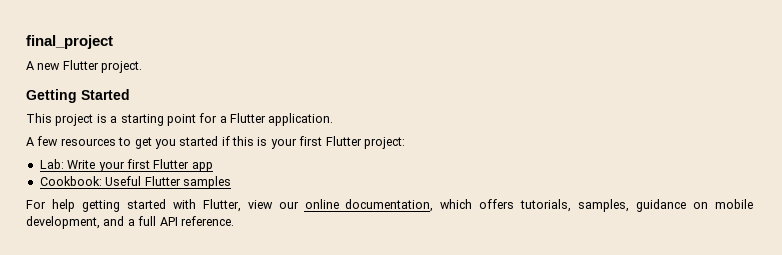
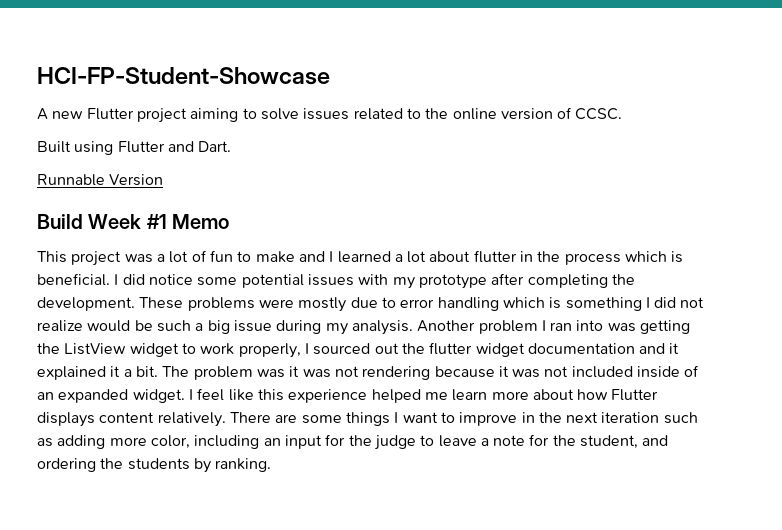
[26,35,113,49] final_project -> [37,67,330,85] HCI-FP-Student-Showcase
[101,61,143,73] [26,89,130,103] [26,113,334,126] [26,136,405,149] [39,159,213,172] [39,176,231,189] [26,199,753,212] [26,216,234,229] project. // Getting Started // This project is a starting point for a Flutter application. // A few resources to get you started if this is your first Flutter project: // Lab: Write your first Flutter app // Cookbook: Useful Flutter samples // For help getting started with Flutter, view our online documentation, which offers tutorials, samples, guidance on mobile development, and a full API reference. -> [136,107,623,123] [37,141,232,155] [37,174,164,186] [37,214,230,229] [37,250,684,266] [37,273,635,289] [37,297,705,312] [37,320,691,335] [37,342,680,358] [37,365,700,380] [37,388,659,403] [37,412,698,427] [37,434,669,450] [37,458,272,473] project aiming to solve issues related to the online version of CCSC. // Built using Flutter and Dart. // Runnable Version // Build Week #1 Memo // This project was a lot of fun to make and I learned a lot about flutter in the process which is beneficial. I did notice some potential issues with my prototype after completing the development. These problems were mostly due to error handling which is something I did not realize would be such a big issue during my analysis. Another problem I ran into was getting the ListView widget to work properly, I sourced out the flutter widget documentation and it explained it a bit. The problem was it was not rendering because it was not included inside of an expanded widget. I feel like this experience helped me learn more about how Flutter displays content relatively. There are some things I want to improve in the next iteration such as adding more color, including an input for the judge to leave a note for the student, and ordering the students by ranking.

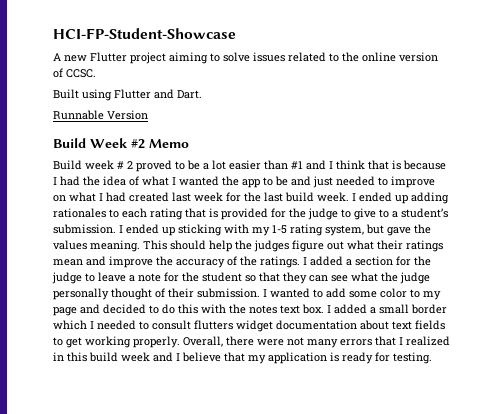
[146,214,167,229] #1 -> [131,139,145,149] #2
[37,250,684,266] [37,273,635,289] [37,297,705,312] [37,320,691,335] [37,342,680,358] [37,365,700,380] [37,388,659,403] [37,412,698,427] [37,435,322,449] This project was a lot of fun to make and I learned a lot about flutter in the process which is beneficial. I did notice some potential issues with my prototype after completing the development. These problems were mostly due to error handling which is something I did not realize would be such a big issue during my analysis. Another problem I ran into was getting the ListView widget to work properly, I sourced out the flutter widget documentation and it explained it a bit. The problem was it was not rendering because it was not included inside of an expanded widget. I feel like this experience helped me learn more about how Flutter displays content relatively. There are some things I want to improve in the next iteration such as adding more color, including an input -> [53,160,446,172] [53,176,435,188] [53,192,449,204] [53,208,448,220] [53,224,431,236] [53,240,443,252] [53,256,393,268] Build week # 2 proved to be a lot easier than #1 and I think that is because I had the idea of what I wanted the app to be and just needed to improve on what I had created last week for the last build week. I ended up adding rationales to each rating that is provided for the judge to give to a student’s submission. I ended up sticking with my 1-5 rating system, but gave the values meaning. This should help the judges figure out what their ratings mean and improve the accuracy of the ratings. I added a section
[580,435,669,449] [37,458,272,473] student, and ordering the students by ranking. -> [202,272,430,284] [53,288,441,300] [53,304,447,316] [53,320,445,332] [53,336,450,348] [53,352,432,364] student so that they can see what the judge personally thought of their submission. I wanted to add some color to my page and decided to do this with the notes text box. I added a small border which I needed to consult flutters widget documentation about text fields to get working properly. Overall, there were not many errors that I realized in this build week and I believe that my application is ready for testing.

